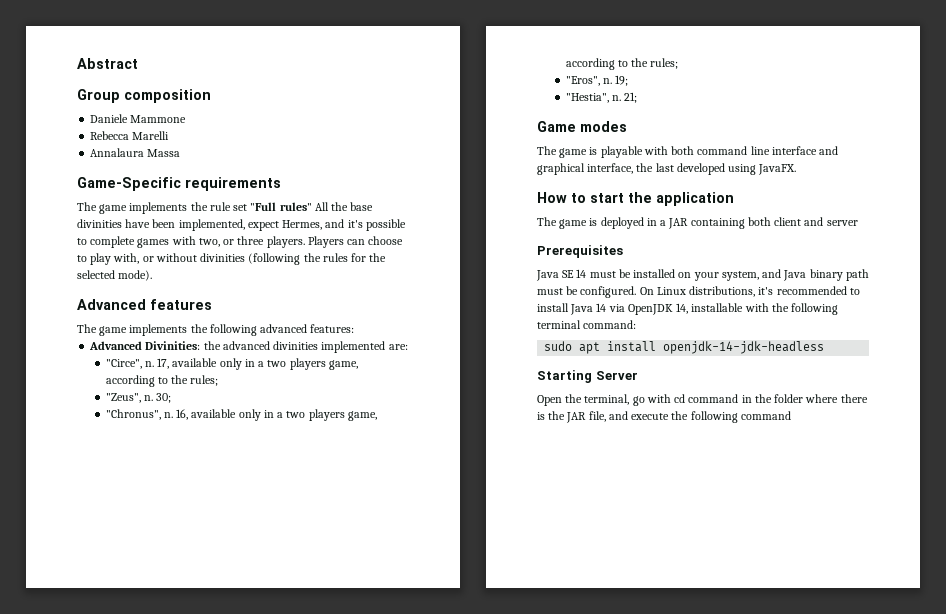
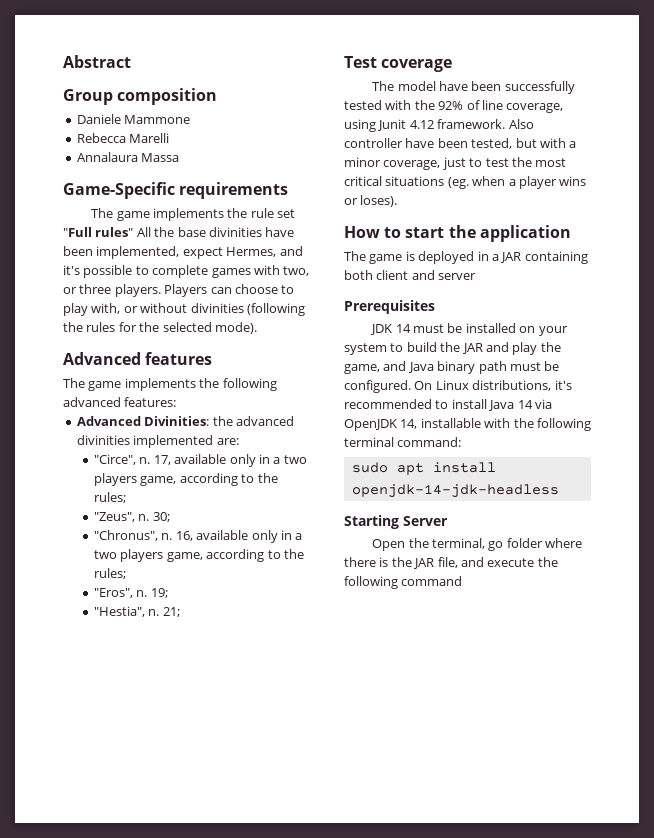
[537,121,627,132] [537,146,839,158] [537,163,797,175] Game modes // The game is playable with both command line interface and graphical interface, the last developed using JavaFX. -> [344,56,453,72] [372,81,575,94] [344,100,564,113] [344,119,534,132] [344,138,577,149] [344,157,567,170] [344,176,587,189] [344,195,398,207] Test coverage // The model have been successfully tested with the 92% of line coverage, using Junit 4.12 framework. Also controller have been tested, but with a minor coverage, just to test the most critical situations (eg. when a player wins or loses).
[536,270,575,281] Java SE -> [370,324,393,335] JDK
[721,271,759,281] system, -> [344,342,561,355] [344,364,380,374] system to build the JAR and play the game,
[646,394,772,403] with cd command in the -> (504, 546) none

